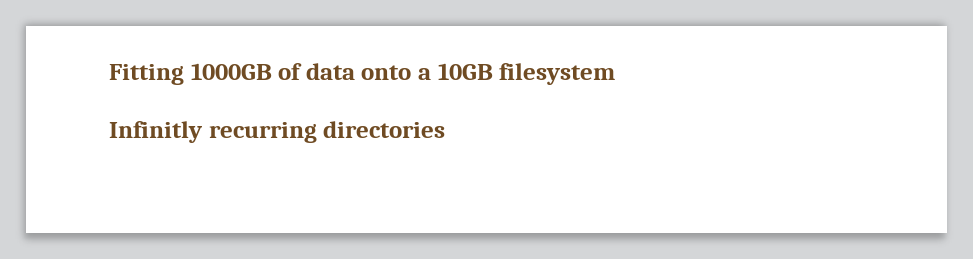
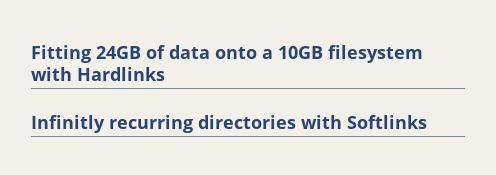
[190,63,272,80] 1000GB -> [96,46,141,59] 24GB
(616, 74) none -> [31,67,165,81] with Hardlinks
(446, 129) none -> [301,115,427,129] with Softlinks

